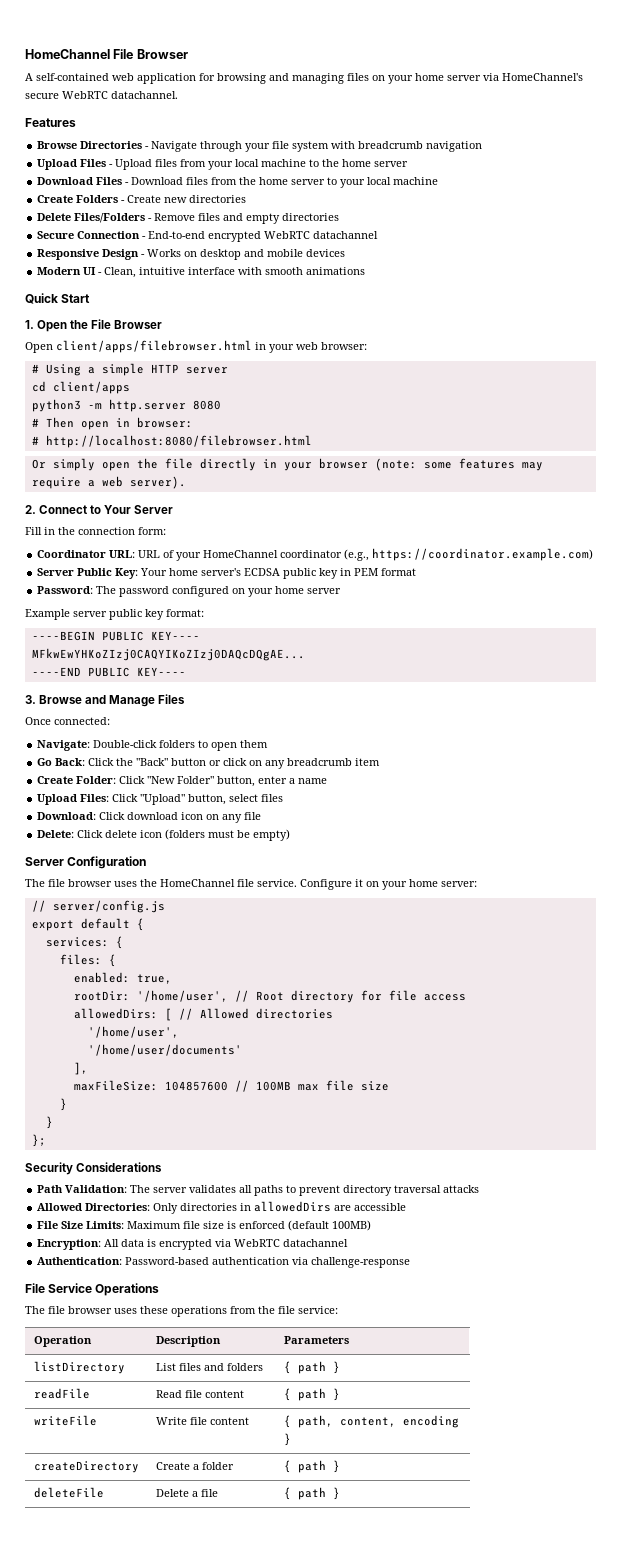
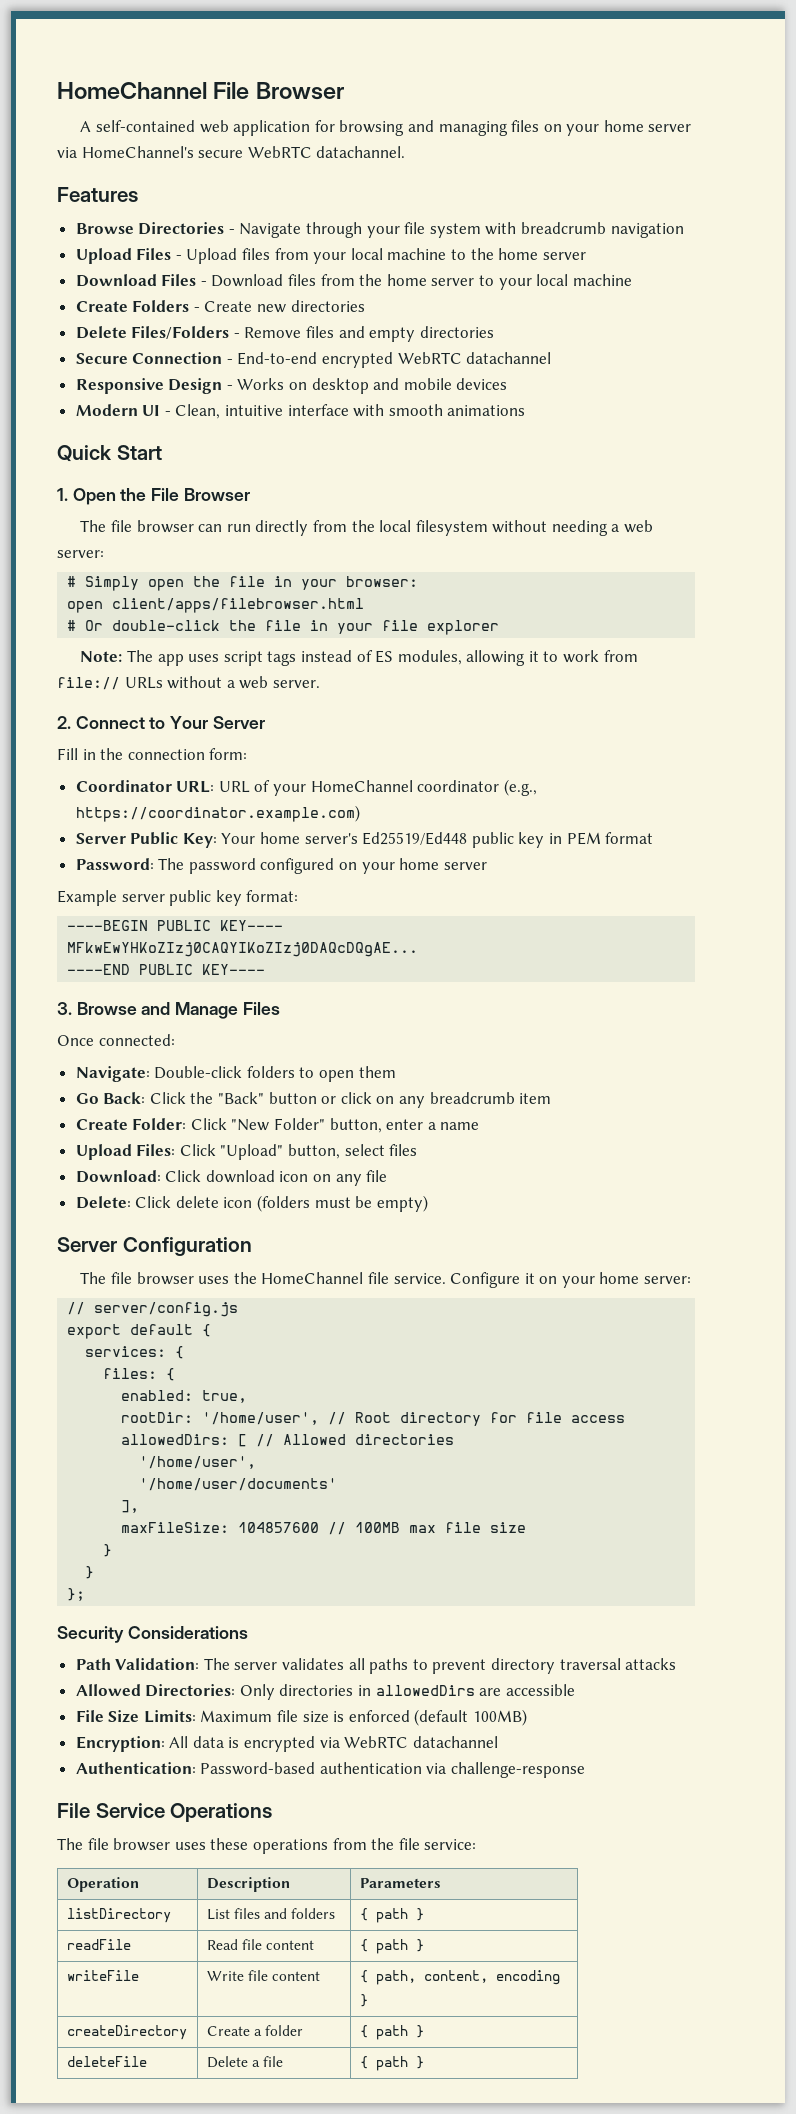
[25,340,367,353] [31,363,228,376] [31,381,130,394] [31,399,221,412] [31,417,193,430] [31,435,312,448] [31,458,95,471] Open client/apps/filebrowser.html in your web browser: // # Using a simple HTTP server // cd client/apps // python3 -m http.server 8080 // # Then open in browser: // # http://localhost:8080/filebrowser.html // Or simply -> [80,520,654,536] [57,550,104,558] [67,576,140,591] The file browser can run directly from the local filesystem without needing a web server: // # Simply
[199,458,543,471] [31,476,186,489] directly in your browser (note: some features may require a web server). -> [274,576,419,590] [67,598,365,613] [67,620,500,635] [80,650,638,666] [57,676,320,690] in your browser: // open client/apps/filebrowser.html // # Or double-click the file in your file explorer // Note: The app uses script tags instead of ES modules, allowing it to work from file:// URLs without a web server.
[244,568,281,576] ECDSA -> [362,832,468,845] Ed25519/Ed448

